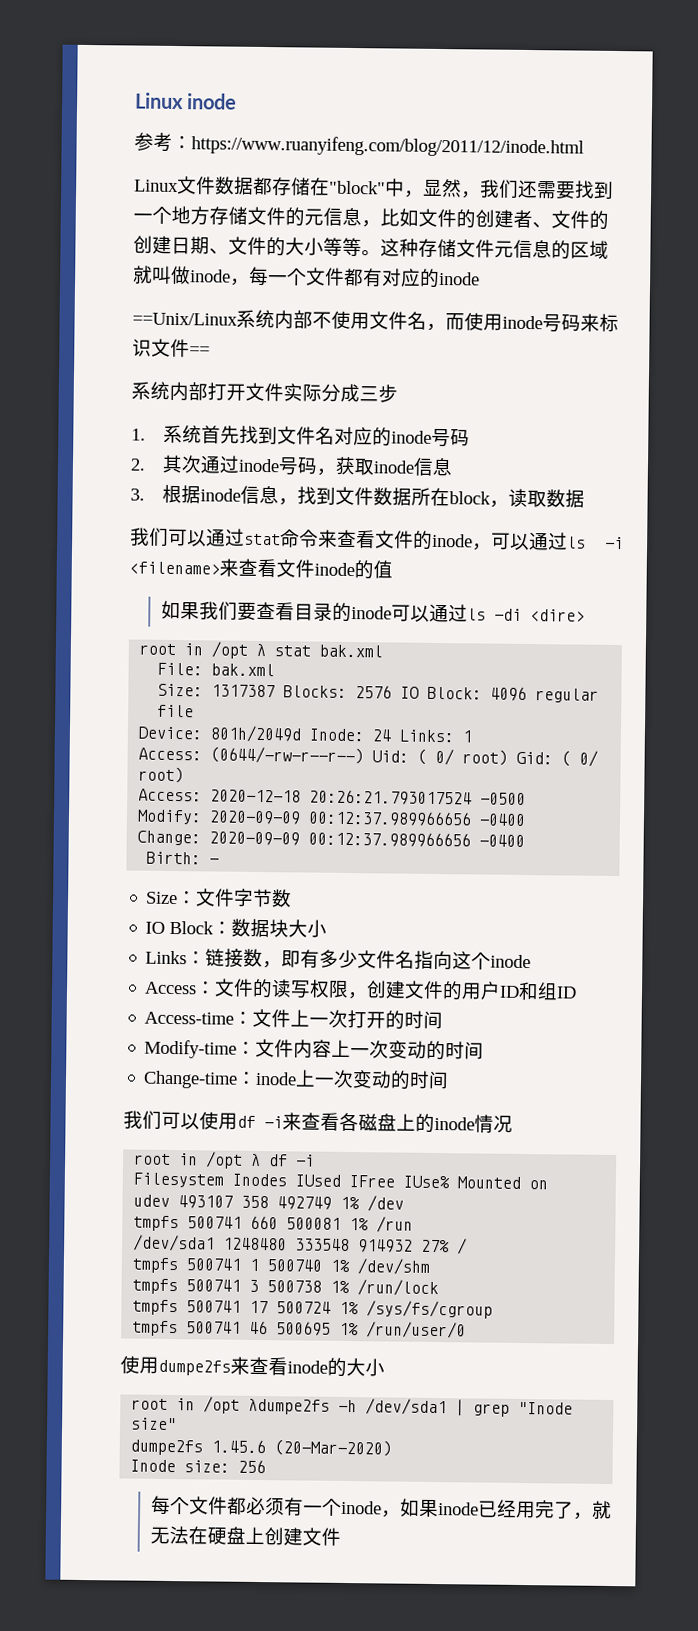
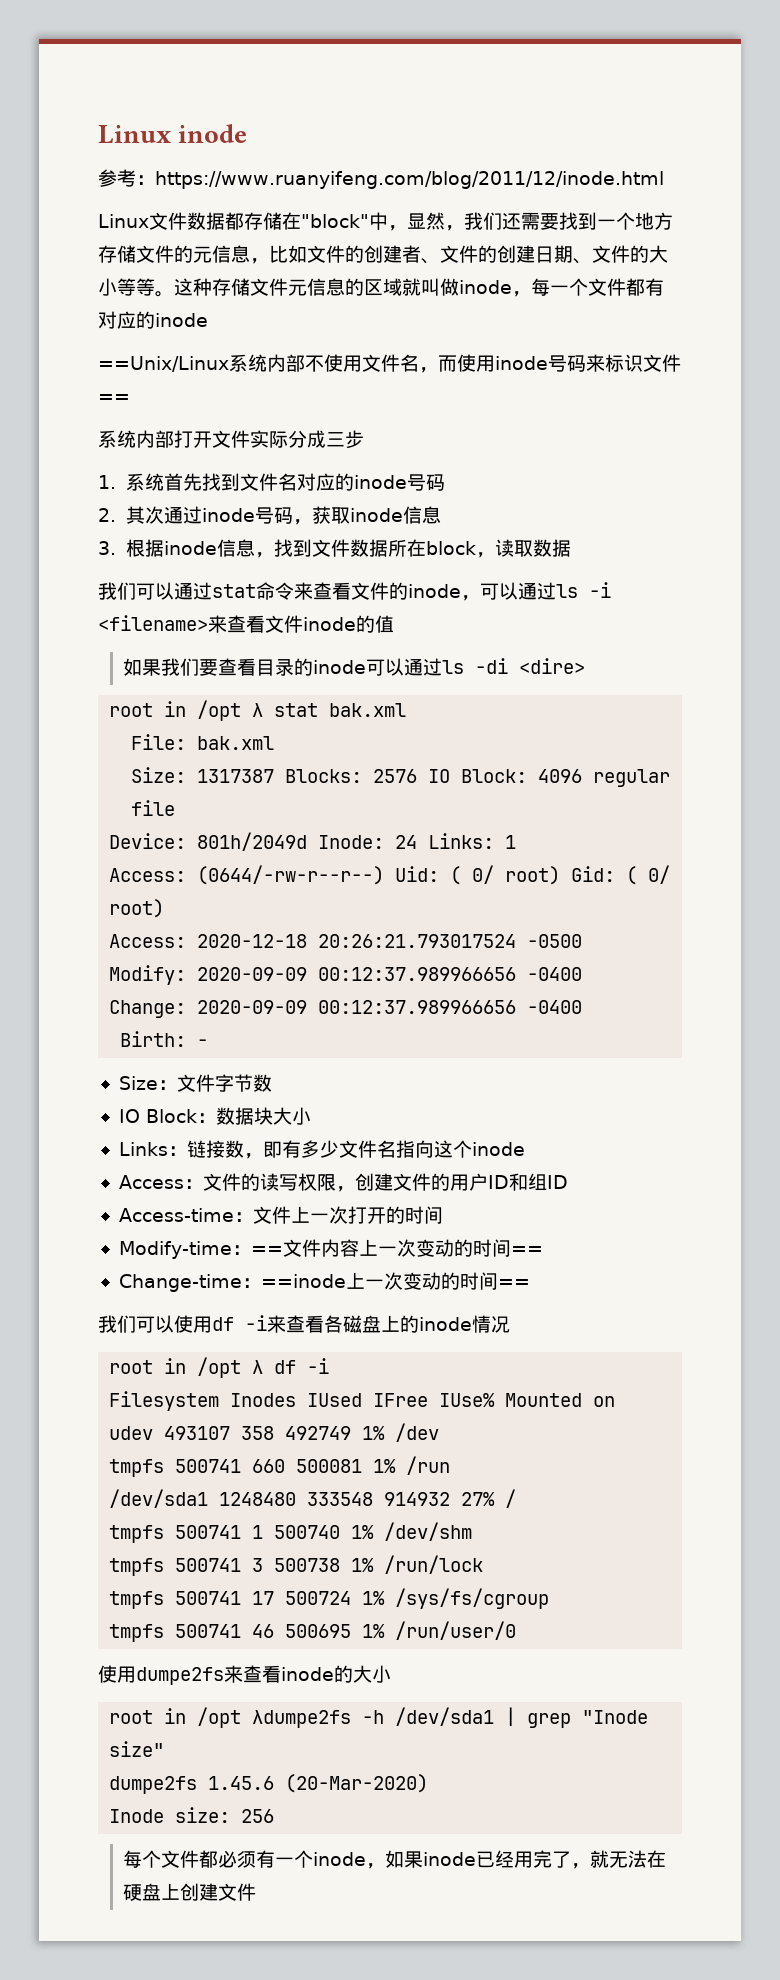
(257, 1048) none -> [250,1246,283,1255] ==
(485, 1050) none -> [510,1246,543,1255] ==
[255,1069,450,1090] inode上一次变动的时间 -> [260,1272,530,1290] ==inode上一次变动的时间==

